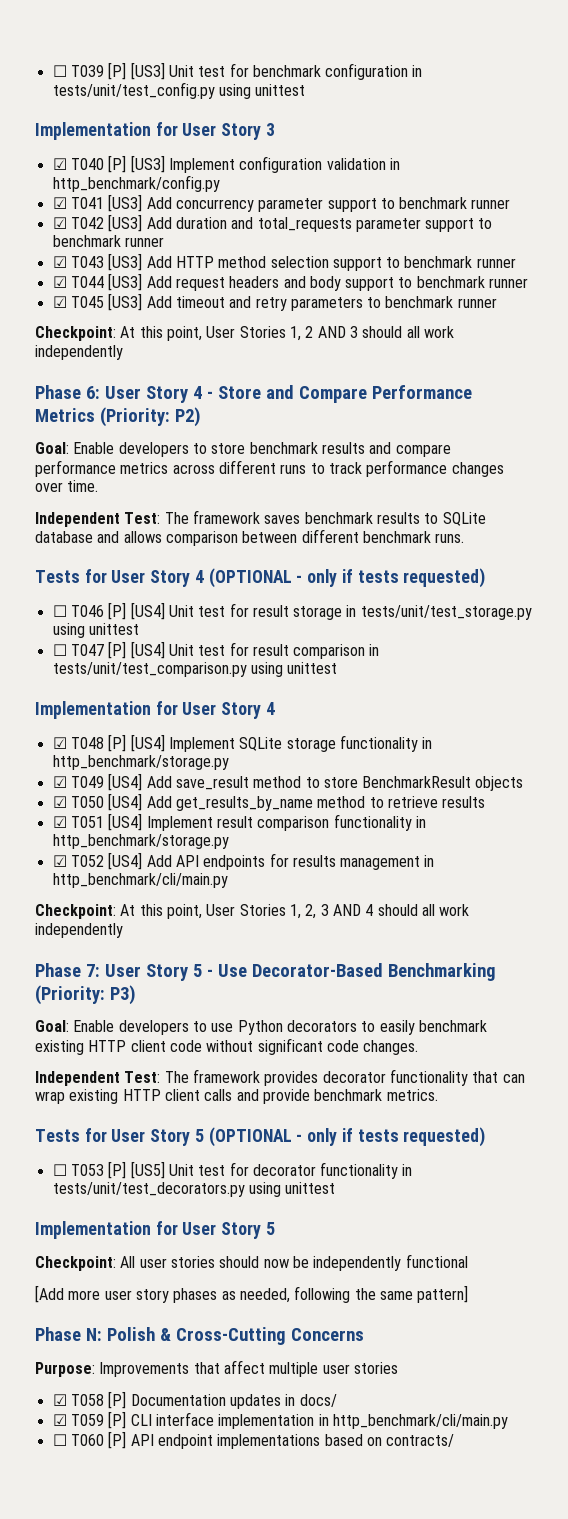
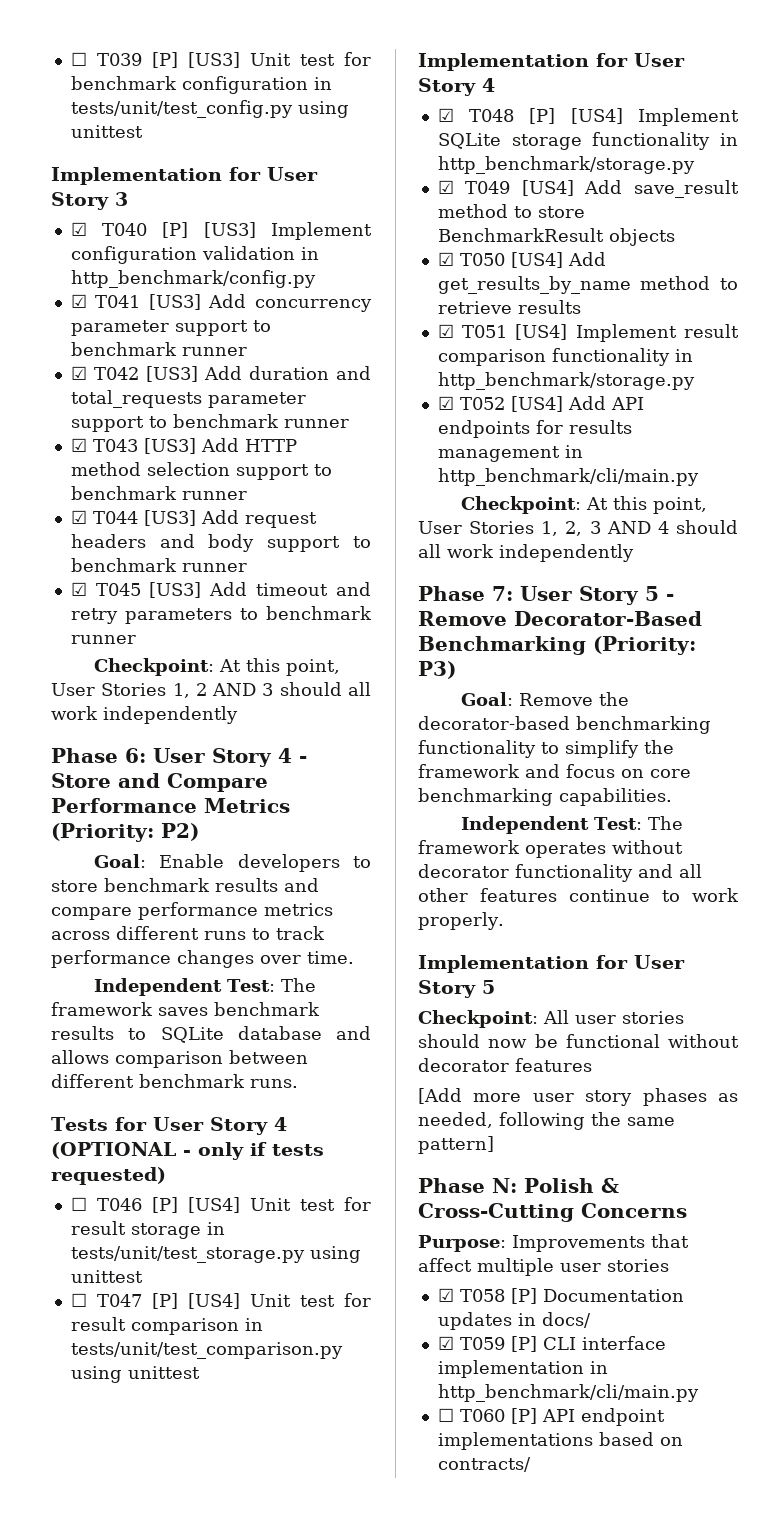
[217,964,247,977] Use -> [418,611,507,626] Remove
[73,1020,487,1035] [35,1038,419,1055] [35,1069,525,1086] [35,1089,438,1104] [35,1127,486,1147] [52,1161,413,1179] [52,1182,336,1197] Enable developers to use Python decorators to easily benchmark existing HTTP client code without significant code changes. // Independent Test: The framework provides decorator functionality that can wrap existing HTTP client calls and provide benchmark metrics. // Tests for User Story 5 (OPTIONAL - only if tests requested) // ☐ T053 [P] [US5] Unit test for decorator functionality in tests/unit/test_decorators.py using unittest -> [518,692,629,706] [418,716,711,734] [418,740,674,758] [418,764,691,778] [418,788,672,806] [460,816,683,834] [418,840,683,858] [418,864,702,882] [418,888,739,902] [418,912,504,930] Remove the decorator-based benchmarking functionality to simplify the framework and focus on core benchmarking capabilities. // Independent Test: The framework operates without decorator functionality and all other features continue to work properly.
[313,1256,402,1271] independently -> (558, 1041) none
(468, 1261) none -> [668,1034,739,1048] [418,1058,592,1072] without decorator features

